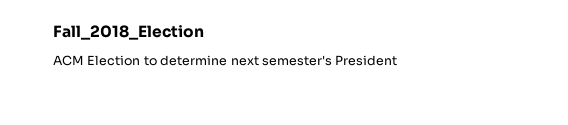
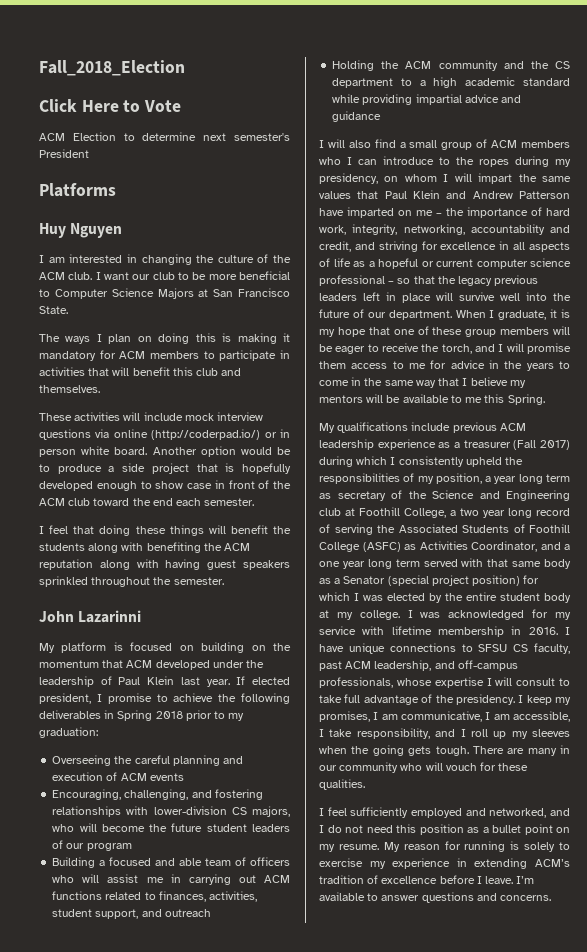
(204, 32) none -> [39,99,182,112] // Click Here to Vote
(398, 60) none -> [39,183,116,197] [39,223,123,238] [39,254,291,265] [39,271,290,280] [39,288,290,299] [39,306,68,314] [39,333,290,344] [39,350,290,361] [39,367,242,376] [39,385,100,393] [39,412,264,421] [39,429,290,440] [39,446,291,457] [39,463,291,474] [39,480,291,491] [39,498,255,506] [39,525,291,536] [39,542,251,553] [39,559,290,570] [39,576,224,587] [39,610,142,623] [39,642,291,653] [39,660,265,670] [39,676,290,687] [39,693,290,704] [39,710,245,721] [39,727,98,738] [52,755,244,766] [52,772,184,781] [52,789,263,800] [52,806,290,817] [52,823,290,832] [52,840,132,851] [52,857,290,868] [52,874,290,885] [52,891,258,902] [52,909,211,919] [332,60,570,71] [332,77,570,88] [332,94,522,105] [332,111,382,122] [319,139,570,150] [319,156,571,167] [319,173,571,184] [319,190,570,199] [319,207,570,218] [319,224,570,235] [319,241,570,252] [319,258,571,269] [319,275,539,286] [319,292,571,303] [319,309,570,320] [319,326,570,337] [319,343,571,354] [319,360,570,371] [319,377,526,388] [319,394,545,405] [319,422,526,433] [319,439,570,450] [319,456,524,467] [319,473,570,484] [319,490,570,501] [319,507,570,518] [319,524,570,535] [319,541,570,552] [319,558,571,569] [319,575,540,586] [319,592,571,603] [319,609,571,620] [319,626,570,637] [319,643,570,654] [319,660,518,671] [319,677,570,688] [319,694,571,705] [319,711,570,722] [319,728,570,739] [319,745,570,756] [319,762,529,773] [319,779,365,790] [319,807,570,818] [319,824,570,835] [319,841,570,852] [319,858,570,869] [319,875,535,884] [319,892,552,903] // Platforms // Huy Nguyen // I am interested in changing the culture of the ACM club. I want our club to be more beneficial to Computer Science Majors at San Francisco State. // The ways I plan on doing this is making it mandatory for ACM members to participate in activities that will benefit this club and themselves. // These activities will include mock interview questions via online (http://coderpad.io/) or in person white board. Another option would be to produce a side project that is hopefully developed enough to show case in front of the ACM club toward the end each semester. // I feel that doing these things will benefit the students along with benefiting the ACM reputation along with having guest speakers sprinkled throughout the semester. // John Lazarinni // My platform is focused on building on the momentum that ACM developed under the leadership of Paul Klein last year. If elected president, I promise to achieve the following deliverables in Spring 2018 prior to my graduation: // Overseeing the careful planning and execution of ACM events // Encouraging, challenging, and fostering relationships with lower-division CS majors, who will become the future student leaders of our program // Building a focused and able team of officers who will assist me in carrying out ACM functions related to finances, activities, student support, and outreach // Holding the ACM community and the CS department to a high academic standard while providing impartial advice and guidance // I will also find a small group of ACM members who I can introduce to the ropes during my presidency, on whom I will impart the same values that Paul Klein and Andrew Patterson have imparted on me – the importance of hard work, integrity, networking, accountability and credit, and striving for excellence in all aspects of life as a hopeful or current computer science professional – so that the legacy previous leaders left in place will survive well into the future of our department. When I graduate, it is my hope that one of these group members will be eager to receive the torch, and I will promise them access to me for advice in the years to come in the same way that I believe my mentors will be available to me this Spring. // My qualifications include previous ACM leadership experience as a treasurer (Fall 2017) during which I consistently upheld the responsibilities of my position, a year long term as secretary of the Science and Engineering club at Foothill College, a two year long record of serving the Associated Students of Foothill College (ASFC) as Activities Coordinator, and a one year long term served with that same body as a Senator (special project position) for which I was elected by the entire student body at my college. I was acknowledged for my service with lifetime membership in 2016. I have unique connections to SFSU CS faculty, past ACM leadership, and off-campus professionals, whose expertise I will consult to take full advantage of the presidency. I keep my promises, I am communicative, I am accessible, I take responsibility, and I roll up my sleeves when the going gets tough. There are many in our community who will vouch for these qualities. // I feel sufficiently employed and networked, and I do not need this position as a bullet point on my resume. My reason for running is solely to exercise my experience in extending ACM’s tradition of excellence before I leave. I’m available to answer questions and concerns.

